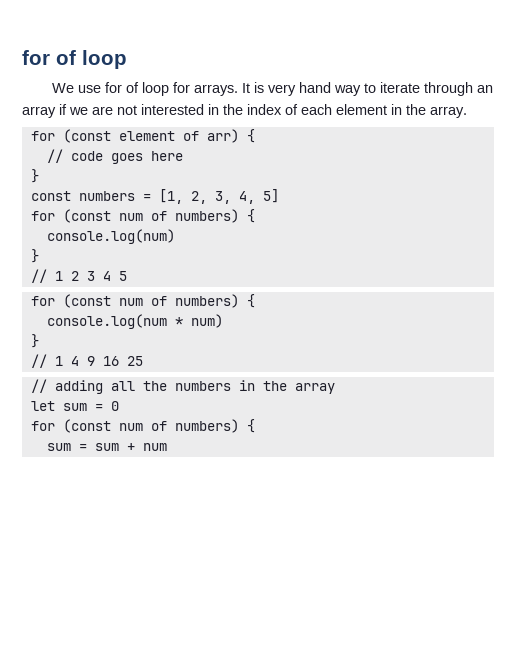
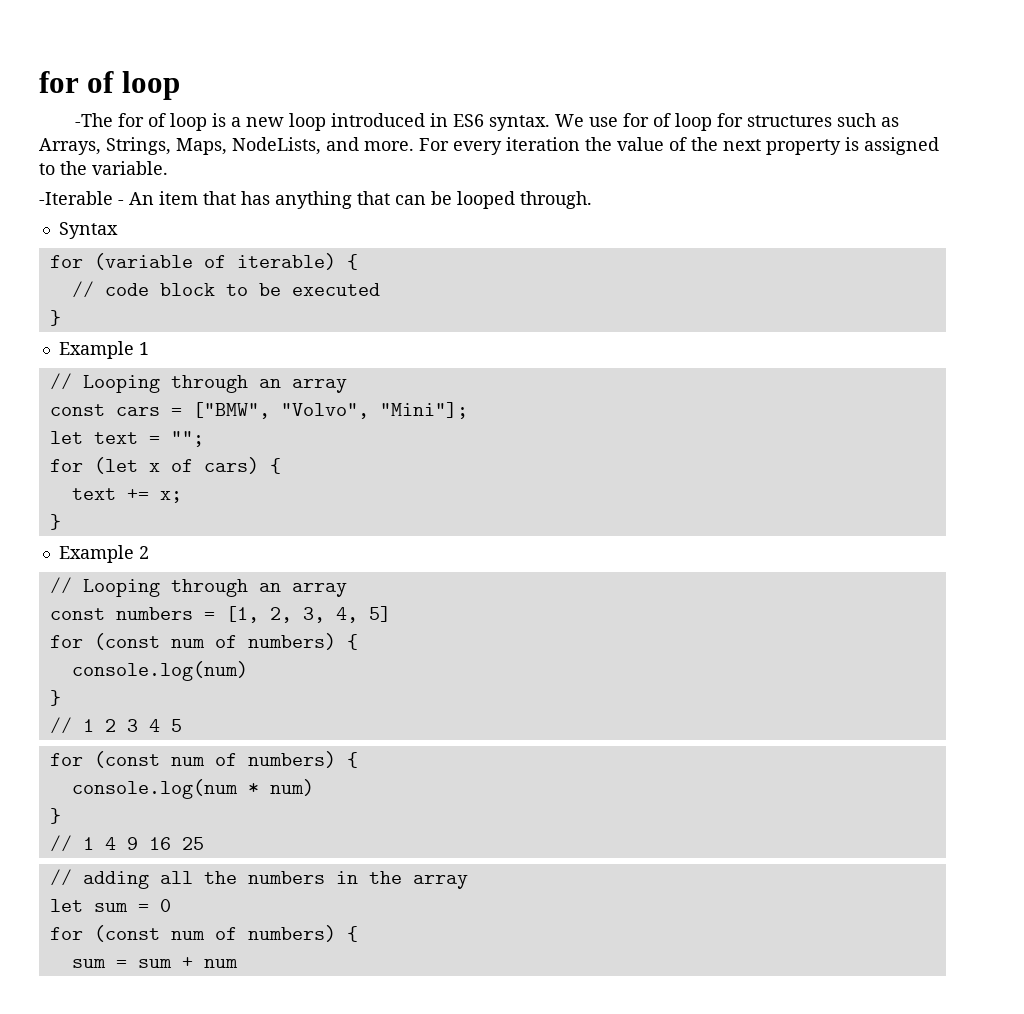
(127, 59) none -> [74,113,550,131] -The for of loop is a new loop introduced in ES6 syntax.
[193,82,493,96] [22,104,467,118] [30,129,255,143] [46,149,183,164] [30,169,39,183] arrays. It is very hand way to iterate through an array if we are not interested in the index of each element in the array. // for (const element of arr) { // // code goes here // } -> [746,113,899,127] [39,137,939,155] [39,161,168,175] [39,191,592,209] [58,222,118,239] [49,253,358,270] [71,281,380,298] [49,310,61,326] [58,341,149,359] [49,373,347,393] [49,402,468,419] [49,431,204,447] [49,457,281,474] [71,488,182,503] [49,514,61,530] [58,545,149,563] [49,577,347,597] structures such as Arrays, Strings, Maps, NodeLists, and more. For every iteration the value of the next property is assigned to the variable. // -Iterable - An item that has anything that can be looped through. // Syntax // for (variable of iterable) { // // code block to be executed // } // Example 1 // // Looping through an array // const cars = ["BMW", "Volvo", "Mini"]; // let text = ""; // for (let x of cars) { // text += x; // } // Example 2 // // Looping through an array

